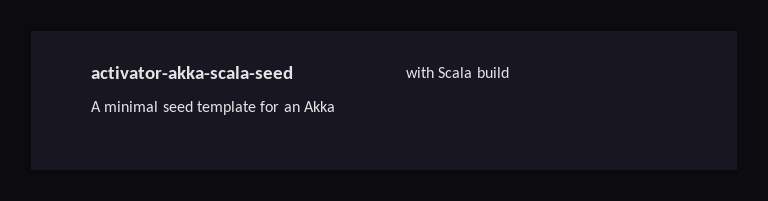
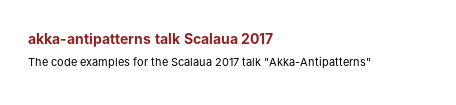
[91,66,293,79] [91,101,335,115] [406,67,509,78] activator-akka-scala-seed // A minimal seed template for an Akka with Scala build -> [28,32,274,47] [28,56,371,69] akka-antipatterns talk Scalaua 2017 // The code examples for the Scalaua 2017 talk "Akka-Antipatterns"

